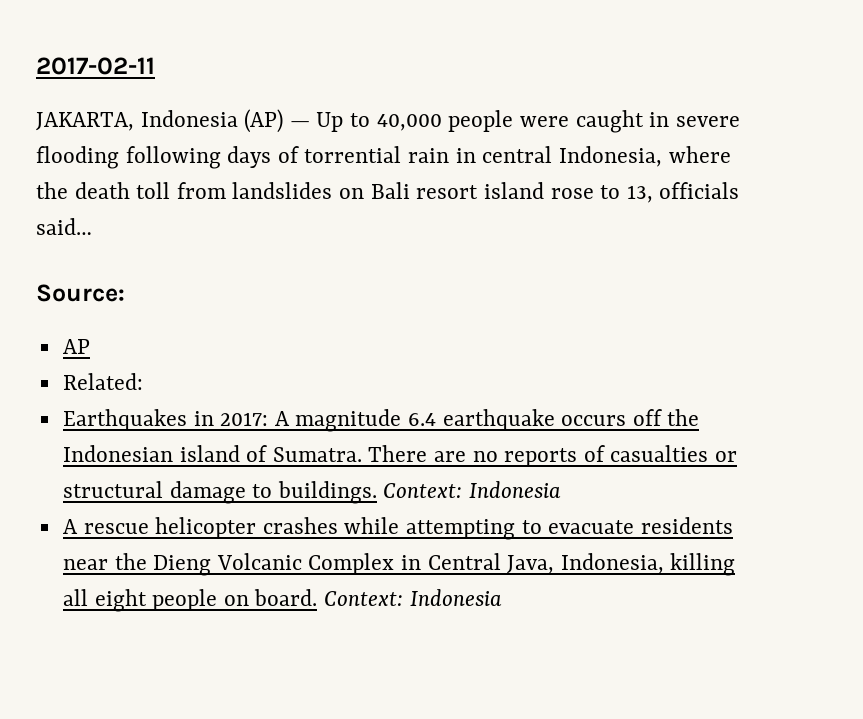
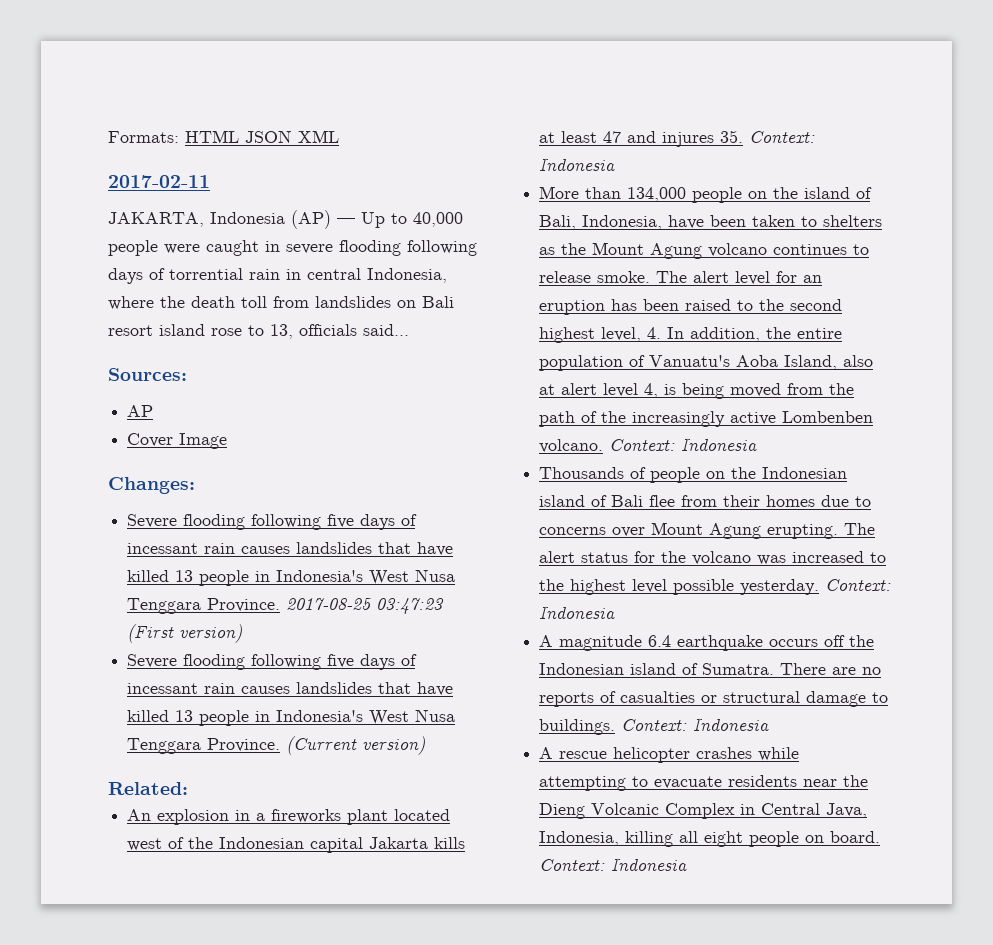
(36, 66) none -> [108,130,339,143] Formats: HTML JSON XML //
[36,284,125,302] Source: -> [108,368,187,381] Sources:
[62,373,143,390] [62,409,269,431] Related: // Earthquakes in 2017: -> [127,433,228,449] [108,477,195,494] [127,514,418,530] [127,542,454,556] [127,569,456,586] [127,598,445,614] [127,624,243,643] [127,654,418,670] [127,682,454,696] [127,709,456,726] [127,736,426,755] [108,782,188,795] [127,809,451,825] [127,837,466,853] [539,130,816,147] [539,158,616,171] [539,186,873,203] [539,215,883,230] [539,242,870,259] [539,271,823,285] [539,299,843,315] [539,327,843,343] [539,355,874,371] [539,383,855,399] [539,411,874,427] [539,438,758,453] [539,467,848,483] [539,495,872,507] [539,522,876,539] [539,551,887,565] [539,579,892,595] [539,606,616,619] Cover Image // Changes: // Severe flooding following five days of incessant rain causes landslides that have killed 13 people in Indonesia's West Nusa Tenggara Province. 2017-08-25 03:47:23 (First version) // Severe flooding following five days of incessant rain causes landslides that have killed 13 people in Indonesia's West Nusa Tenggara Province. (Current version) // Related: // An explosion in a fireworks plant located west of the Indonesian capital Jakarta kills at least 47 and injures 35. Context: Indonesia // More than 134,000 people on the island of Bali, Indonesia, have been taken to shelters as the Mount Agung volcano continues to release smoke. The alert level for an eruption has been raised to the second highest level, 4. In addition, the entire population of Vanuatu's Aoba Island, also at alert level 4, is being moved from the path of the increasingly active Lombenben volcano. Context: Indonesia // Thousands of people on the Indonesian island of Bali flee from their homes due to concerns over Mount Agung erupting. The alert status for the volcano was increased to the highest level possible yesterday. Context: Indonesia //

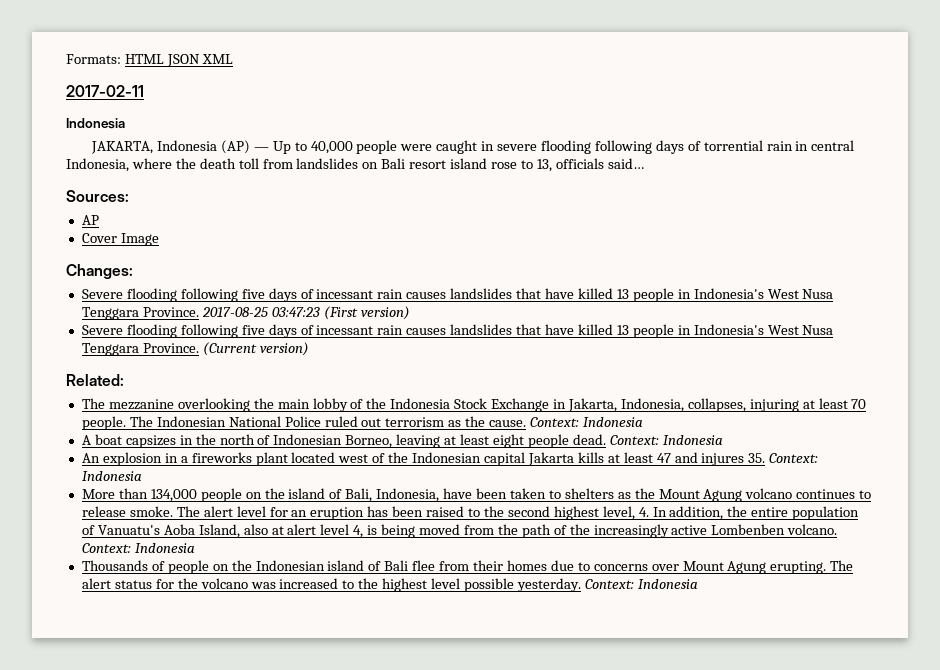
(210, 181) none -> [66,118,125,129] // Indonesia
(188, 788) none -> [81,398,867,412] [81,416,643,430] [81,434,723,448] // The mezzanine overlooking the main lobby of the Indonesia Stock Exchange in Jakarta, Indonesia, collapses, injuring at least 70 people. The Indonesian National Police ruled out terrorism as the cause. Context: Indonesia // A boat capsizes in the north of Indonesian Borneo, leaving at least eight people dead. Context: Indonesia
[539,635,875,651] [539,663,882,675] [539,691,889,707] [539,718,770,735] [539,747,800,763] [539,775,869,791] [539,803,868,819] [539,831,881,847] [539,858,688,871] // A magnitude 6.4 earthquake occurs off the Indonesian island of Sumatra. There are no reports of casualties or structural damage to buildings. Context: Indonesia // A rescue helicopter crashes while attempting to evacuate residents near the Dieng Volcanic Complex in Central Java, Indonesia, killing all eight people on board. Context: Indonesia -> (698, 584) none

